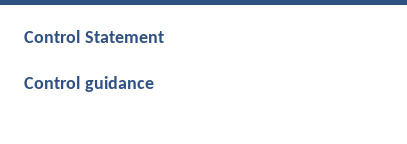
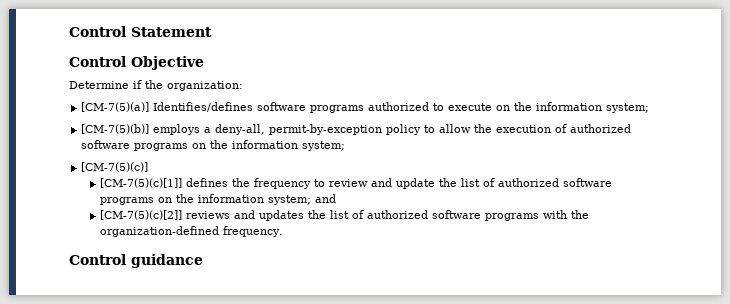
(164, 37) none -> [69,56,204,70] [69,80,243,91] [81,102,650,113] [81,124,632,135] [81,140,346,151] [81,162,149,172] [100,178,613,189] [100,194,337,205] [100,210,590,221] [100,226,284,237] // Control Objective // Determine if the organization: // [CM-7(5)(a)] Identifies/defines software programs authorized to execute on the information system; // [CM-7(5)(b)] employs a deny-all, permit-by-exception policy to allow the execution of authorized software programs on the information system; // [CM-7(5)(c)] // [CM-7(5)(c)[1]] defines the frequency to review and update the list of authorized software programs on the information system; and // [CM-7(5)(c)[2]] reviews and updates the list of authorized software programs with the organization-defined frequency.

